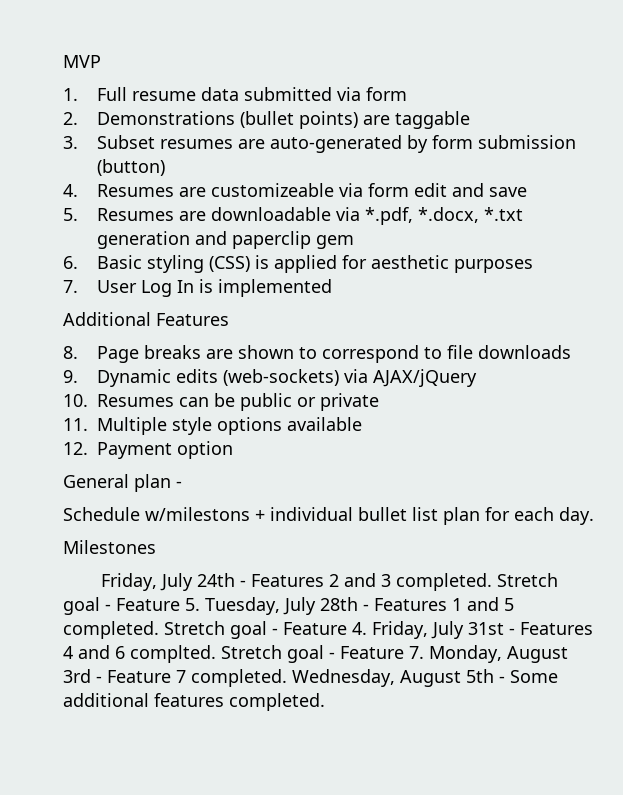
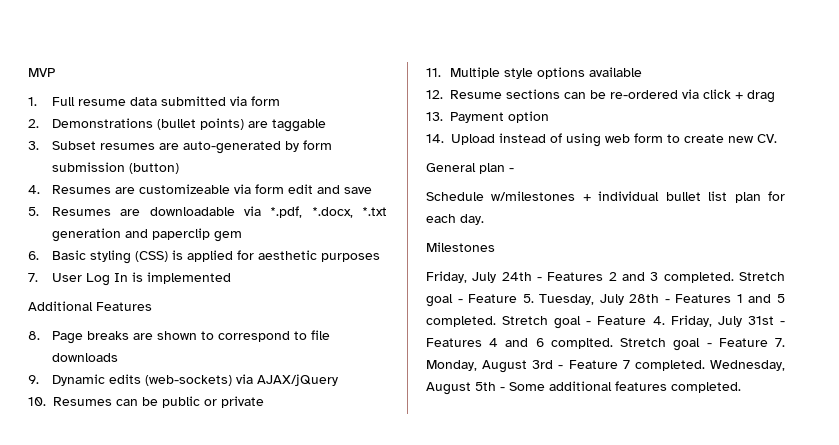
[97,441,233,459] Payment option -> [450,89,775,103] [426,111,549,123] [426,133,777,147] Resume sections can be re-ordered via click + drag // 13. Payment option // 14. Upload instead of using web form to create new CV.
[145,507,250,521] w/milestons -> [491,191,576,201] w/milestones

